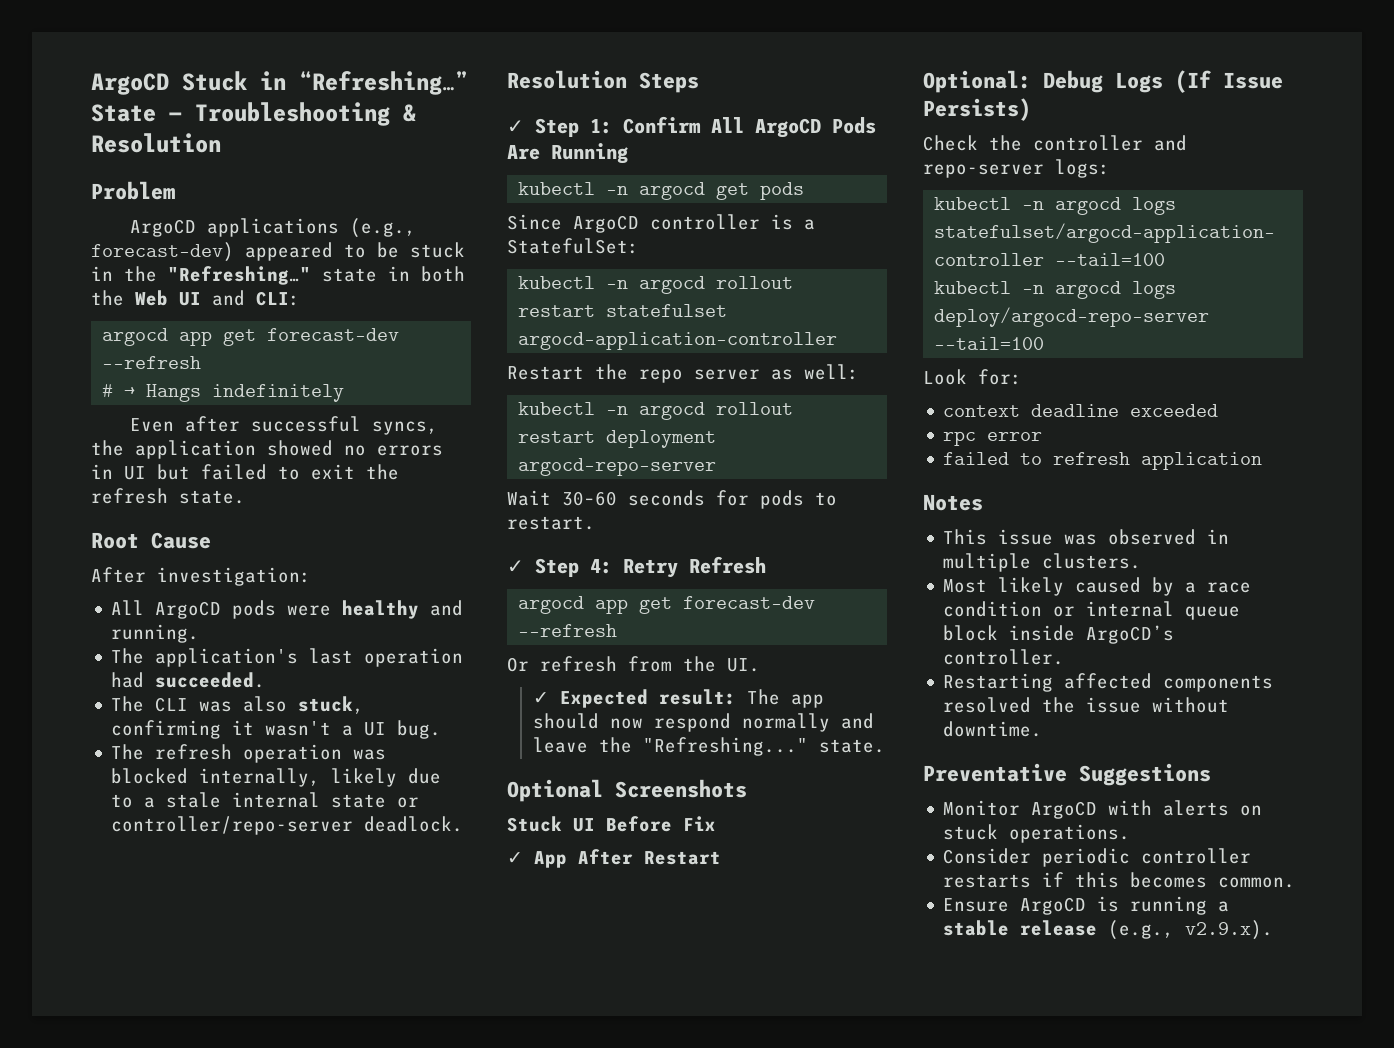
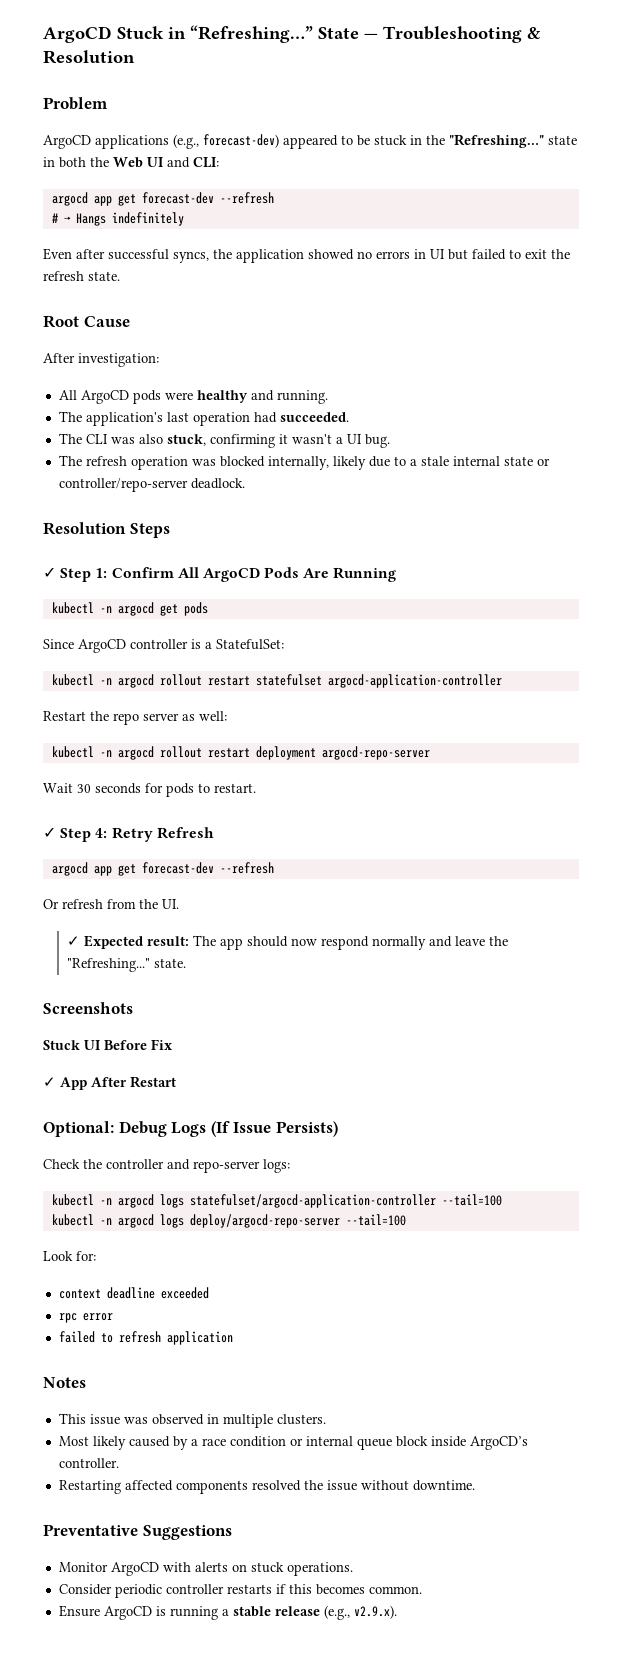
[562,491,617,506] 30–60 -> [77,784,91,793] 30
[507,779,603,802] Optional -> (187, 963) none

